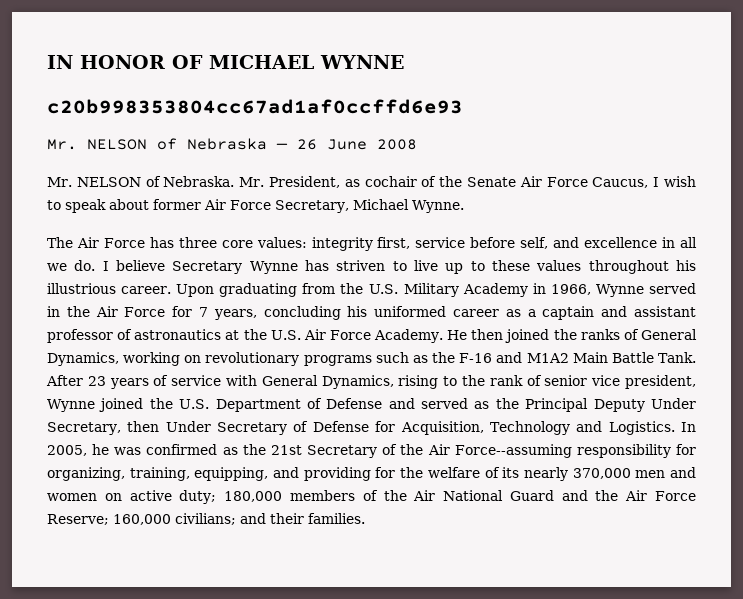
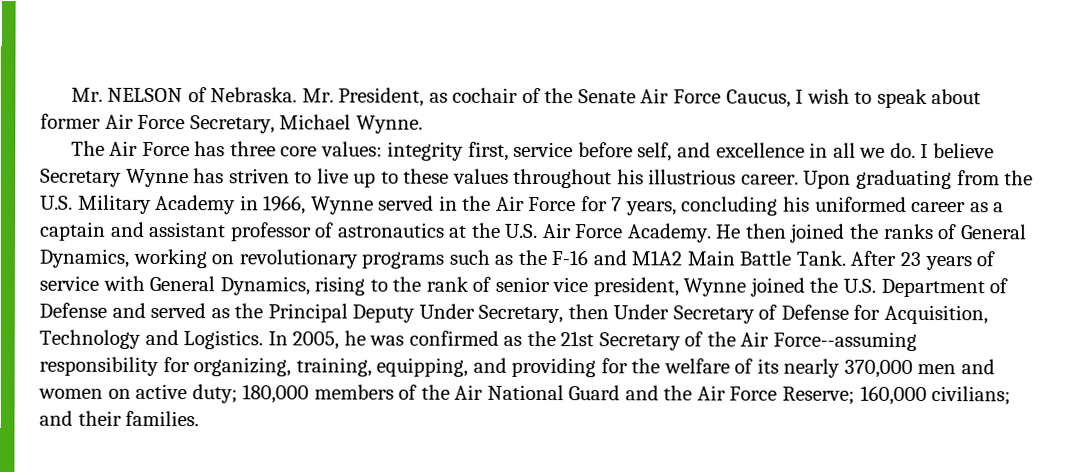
[47,55,404,69] [47,99,463,114] [47,138,417,150] IN HONOR OF MICHAEL WYNNE // c20b998353804cc67ad1af0ccffd6e93 // Mr. NELSON of Nebraska — 26 June 2008 // -> (70, 94) none

